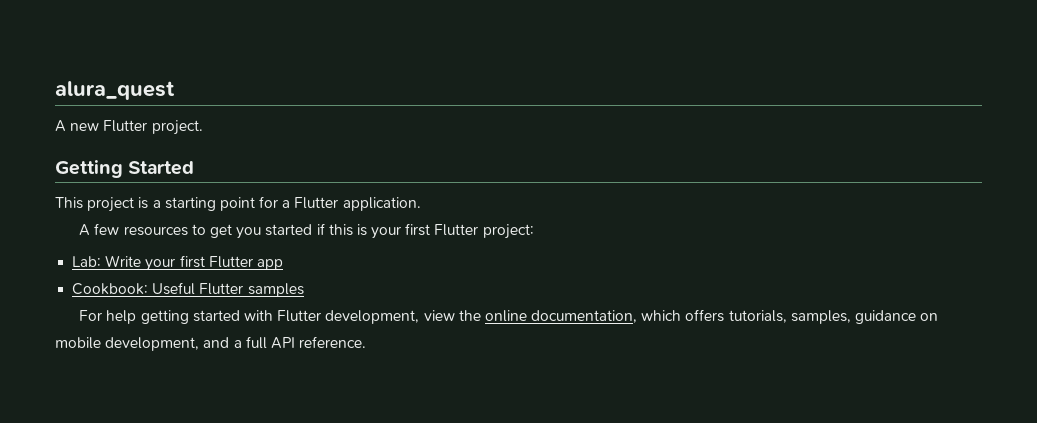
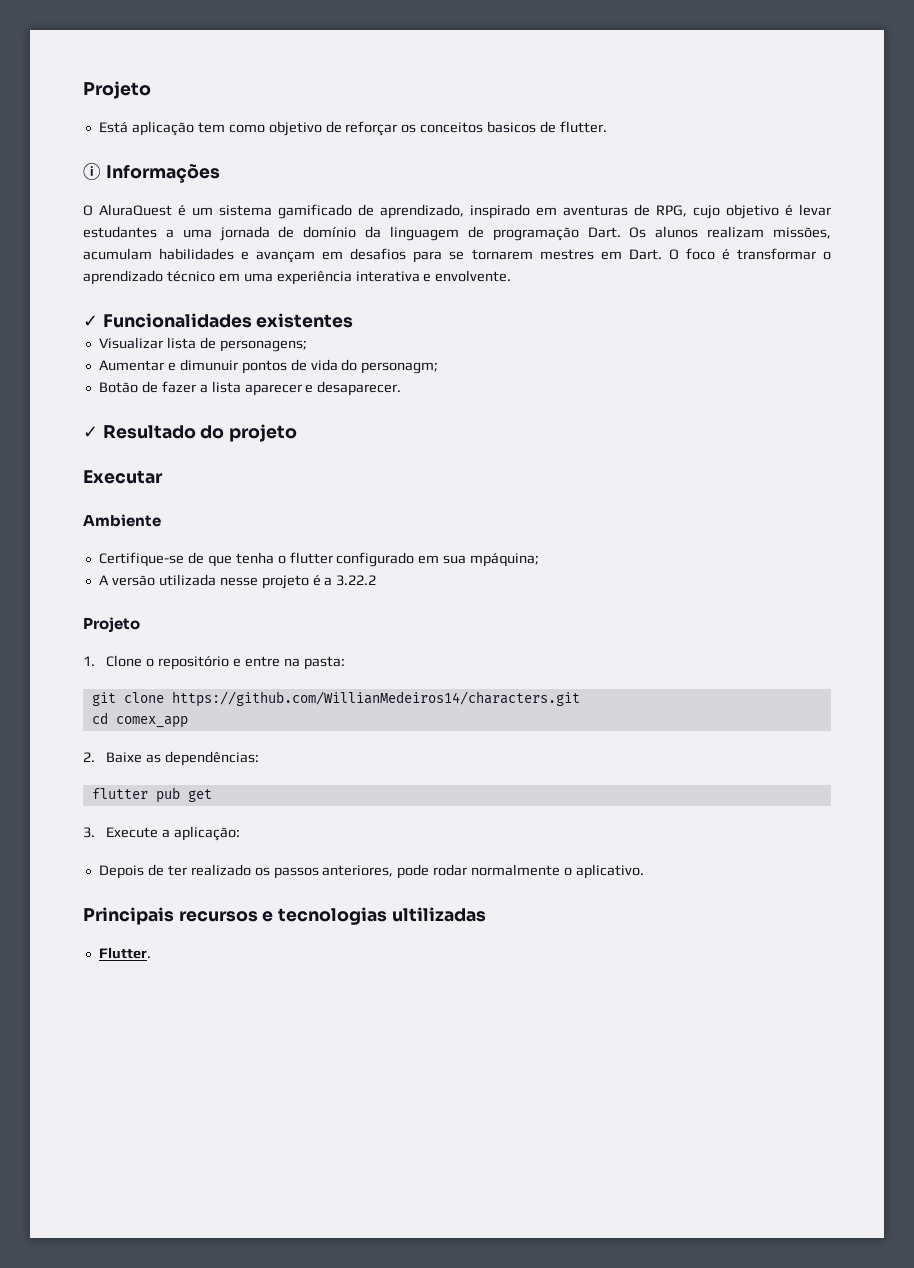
[55,81,175,100] [55,120,203,135] [55,160,195,178] [55,196,421,212] [79,223,534,239] [72,255,283,271] [72,282,304,297] [79,309,939,324] [55,336,367,351] alura_quest // A new Flutter project. // Getting Started // This project is a starting point for a Flutter application. // A few resources to get you started if this is your first Flutter project: // Lab: Write your first Flutter app // Cookbook: Useful Flutter samples // For help getting started with Flutter development, view the online documentation, which offers tutorials, samples, guidance on mobile development, and a full API reference. -> [83,81,151,99] [98,121,608,136] [83,163,220,183] [83,204,831,219] [83,226,832,241] [83,248,831,263] [83,270,512,285] [83,313,354,328] [98,337,307,352] [98,359,439,374] [98,381,402,396] [83,424,298,442] [83,470,163,484] [83,514,161,527] [98,552,540,567] [98,574,377,589] [83,617,140,633] [83,655,345,670] [91,691,580,707] [91,712,188,728] [83,751,260,766] [91,787,212,803] [83,826,241,841] [98,864,645,879] [83,907,486,925] [98,947,151,959] Projeto // Está aplicação tem como objetivo de reforçar os conceitos basicos de flutter. // ⓘ Informações // O AluraQuest é um sistema gamificado de aprendizado, inspirado em aventuras de RPG, cujo objetivo é levar estudantes a uma jornada de domínio da linguagem de programação Dart. Os alunos realizam missões, acumulam habilidades e avançam em desafios para se tornarem mestres em Dart. O foco é transformar o aprendizado técnico em uma experiência interativa e envolvente. // ✓ Funcionalidades existentes // Visualizar lista de personagens; // Aumentar e dimunuir pontos de vida do personagm; // Botão de fazer a lista aparecer e desaparecer. // ✓ Resultado do projeto // Executar // Ambiente // Certifique-se de que tenha o flutter configurado em sua mpáquina; // A versão utilizada nesse projeto é a 3.22.2 // Projeto // 1. Clone o repositório e entre na pasta: // git clone https://github.com/WillianMedeiros14/characters.git // cd comex_app // 2. Baixe as dependências: // flutter pub get // 3. Execute a aplicação: // Depois de ter realizado os passos anteriores, pode rodar normalmente o aplicativo. // Principais recursos e tecnologias ultilizadas // Flutter.

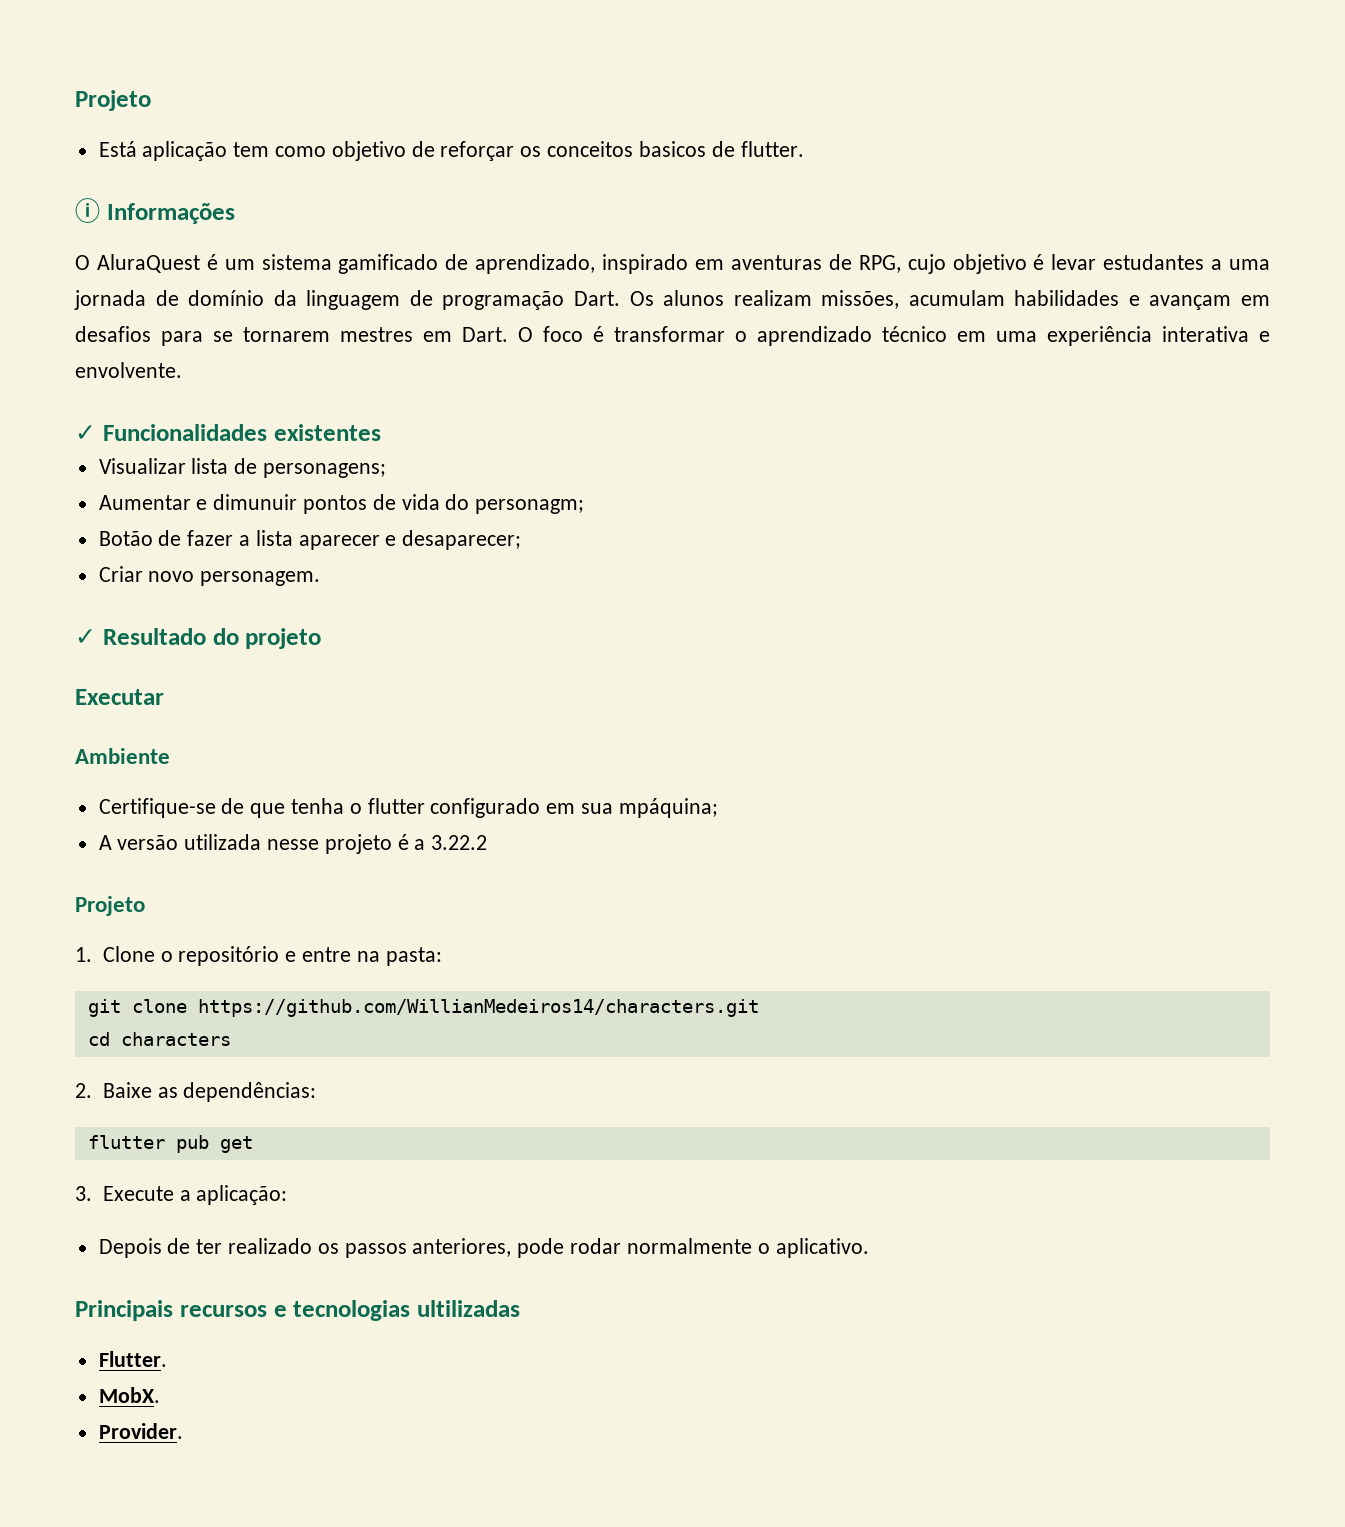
[317,381,402,396] desaparecer. -> [402,530,522,550] [98,566,321,586] desaparecer; // Criar novo personagem.
[115,716,188,728] comex_app -> [120,1032,231,1046] characters
(151, 953) none -> [98,1387,160,1403] [98,1423,183,1439] // MobX. // Provider.

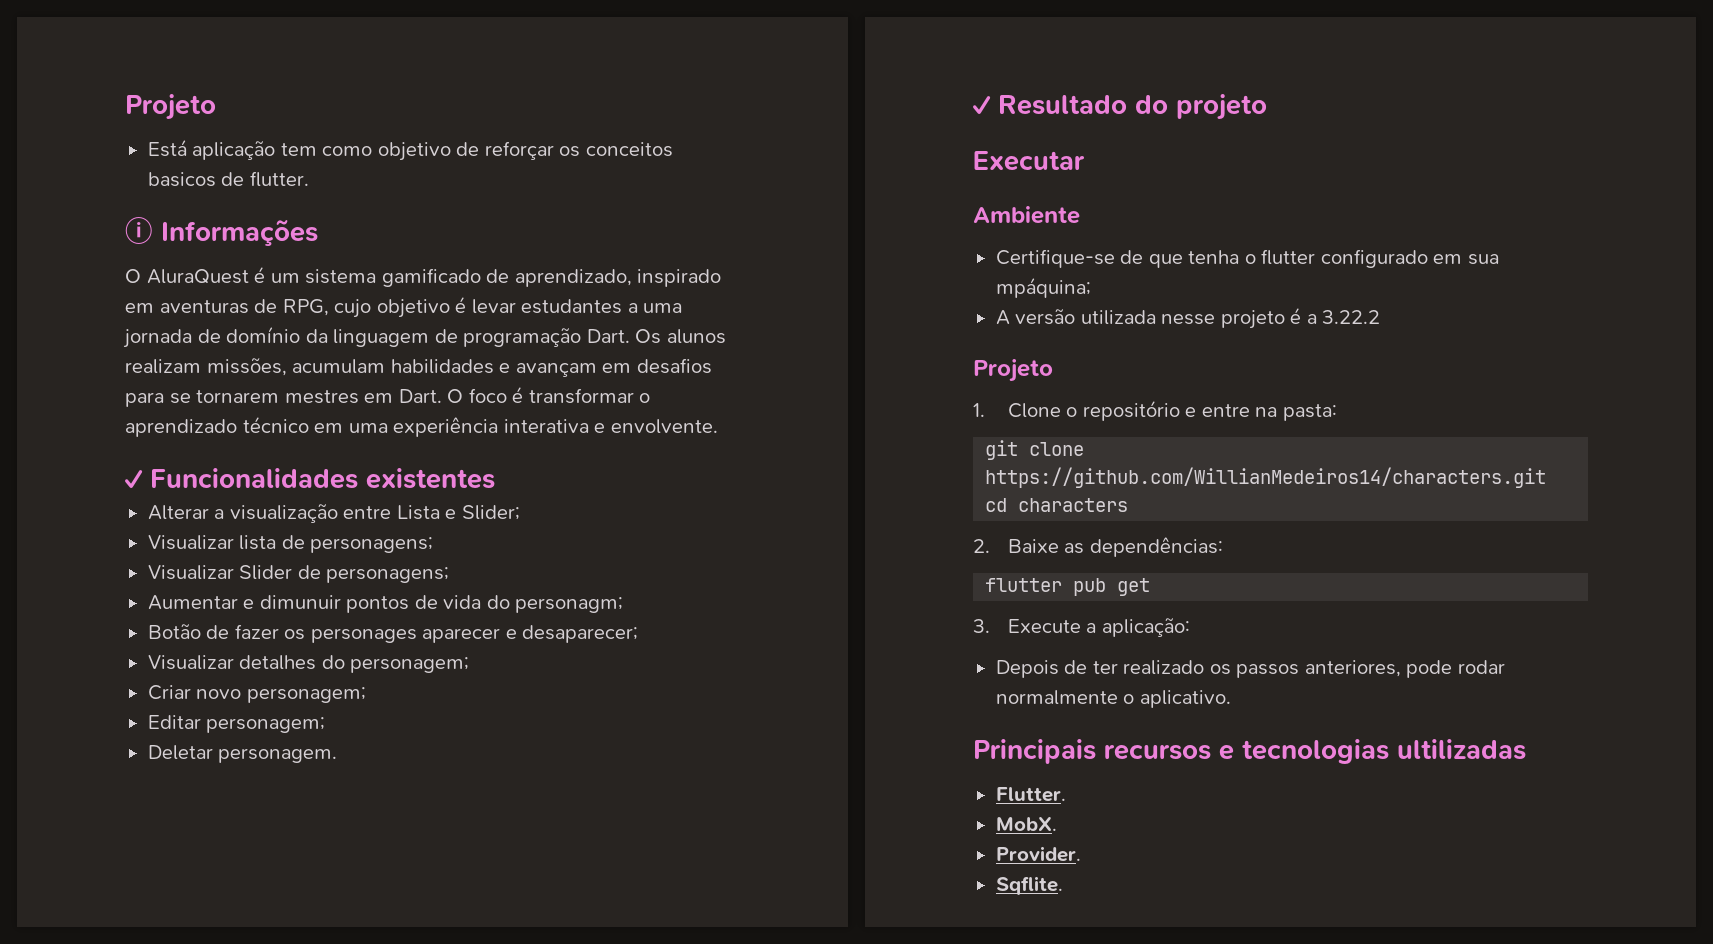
(381, 432) none -> [147,504,520,523] // Alterar a visualização entre Lista e Slider;
(387, 470) none -> [147,565,450,583] // Visualizar Slider de personagens;
[239,530,293,546] a lista -> [284,628,417,643] os personages
[98,566,195,582] Criar novo -> [147,655,470,673] [147,685,366,703] [147,715,326,733] [147,745,213,760] Visualizar detalhes do personagem; // Criar novo personagem; // Editar personagem; // Deletar
(183, 1431) none -> [995,876,1063,895] // Sqflite.

